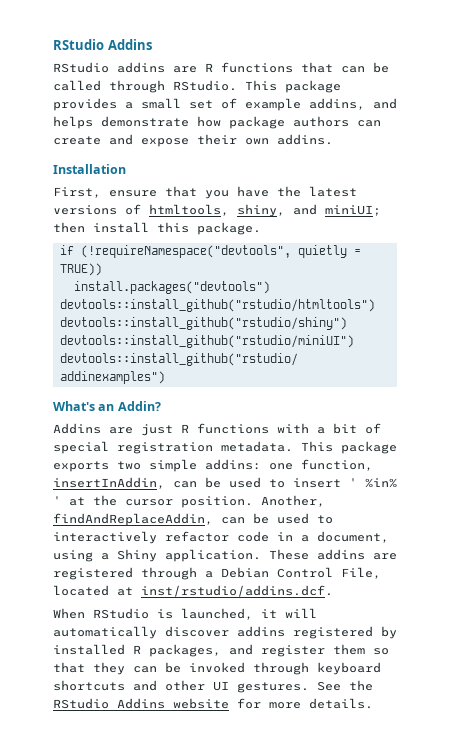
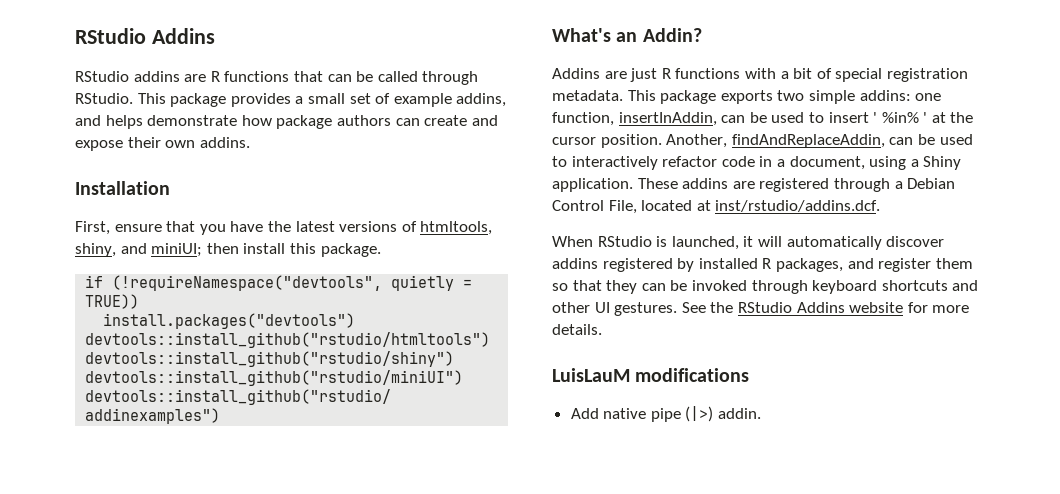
(373, 703) none -> [552,368,750,382] [570,406,762,422] // LuisLauM modifications // Add native pipe (|>) addin.

